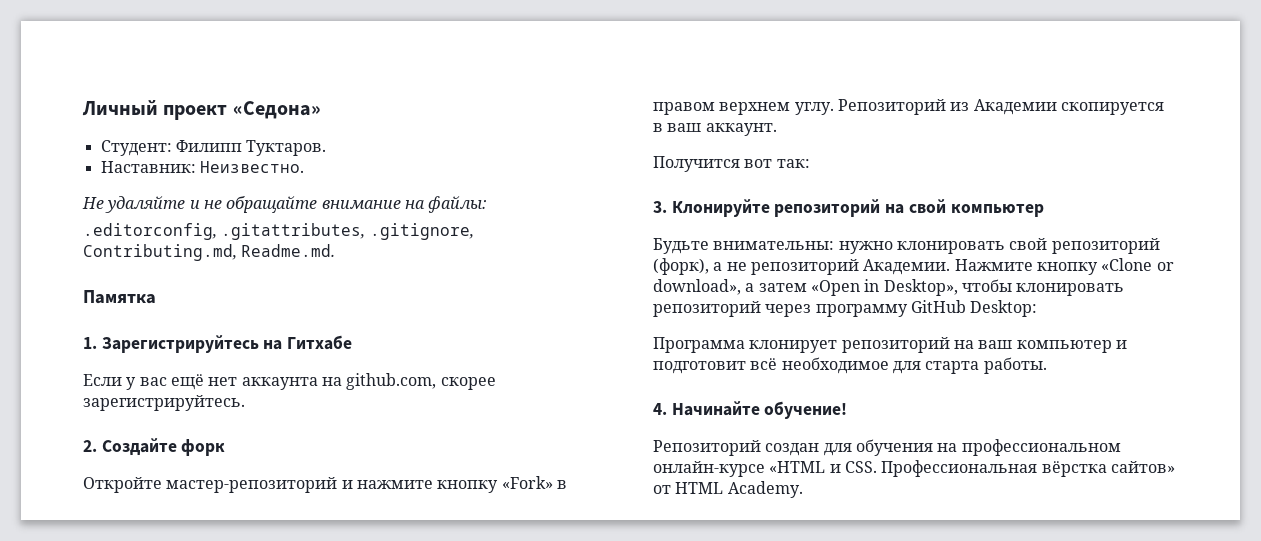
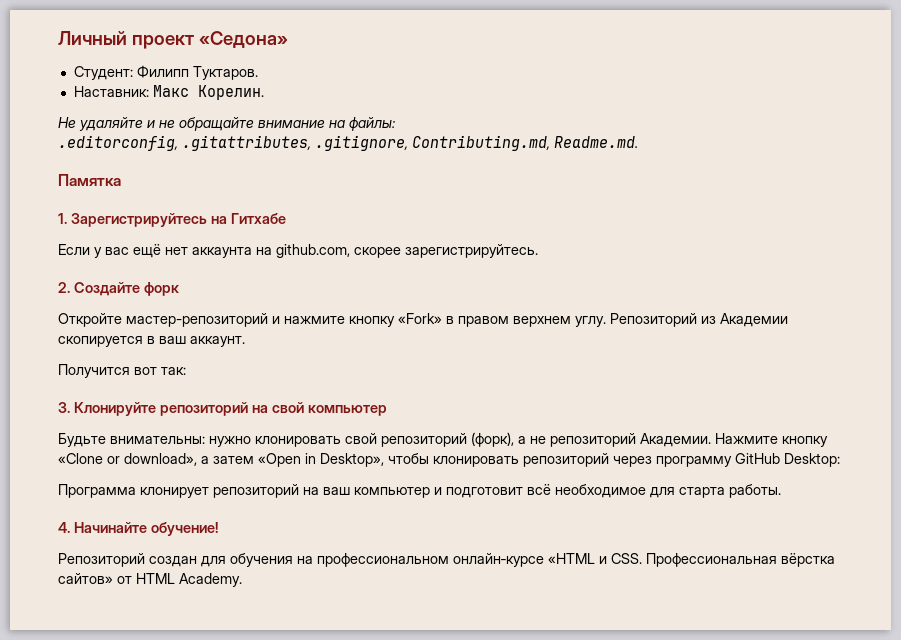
[199,161,304,173] Неизвестно. -> [152,85,264,100] Макс Корелин.

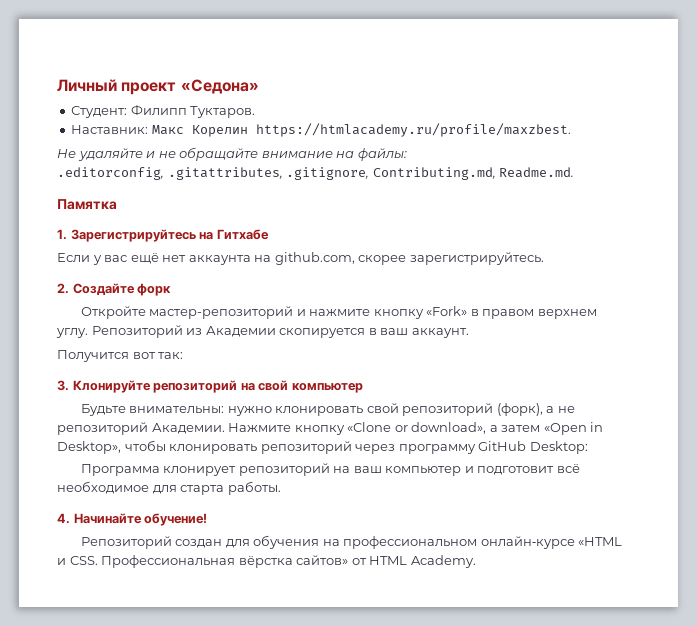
[197,85,264,100] Корелин. -> [191,123,571,137] Корелин https://htmlacademy.ru/profile/maxzbest.

